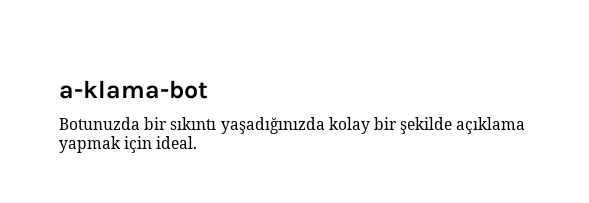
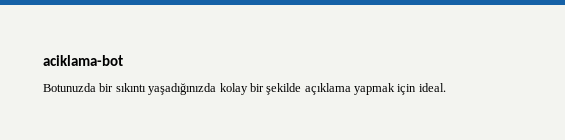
[59,80,208,99] a-klama-bot -> [43,55,123,66] aciklama-bot

